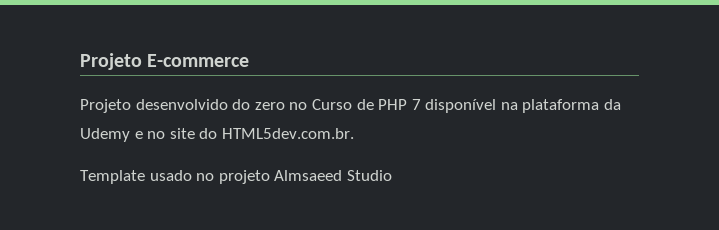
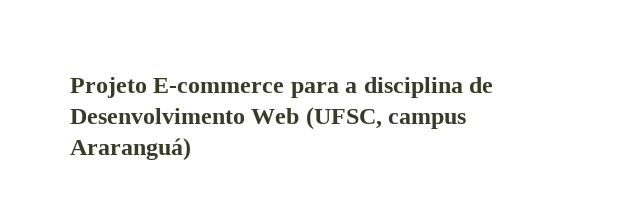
[80,99,622,113] [80,128,354,142] [80,170,392,184] // Projeto desenvolvido do zero no Curso de PHP 7 disponível na plataforma da Udemy e no site do HTML5dev.com.br. // Template usado no projeto Almsaeed Studio -> [290,77,494,98] [70,107,467,130] [70,138,191,161] para a disciplina de Desenvolvimento Web (UFSC, campus Araranguá)

